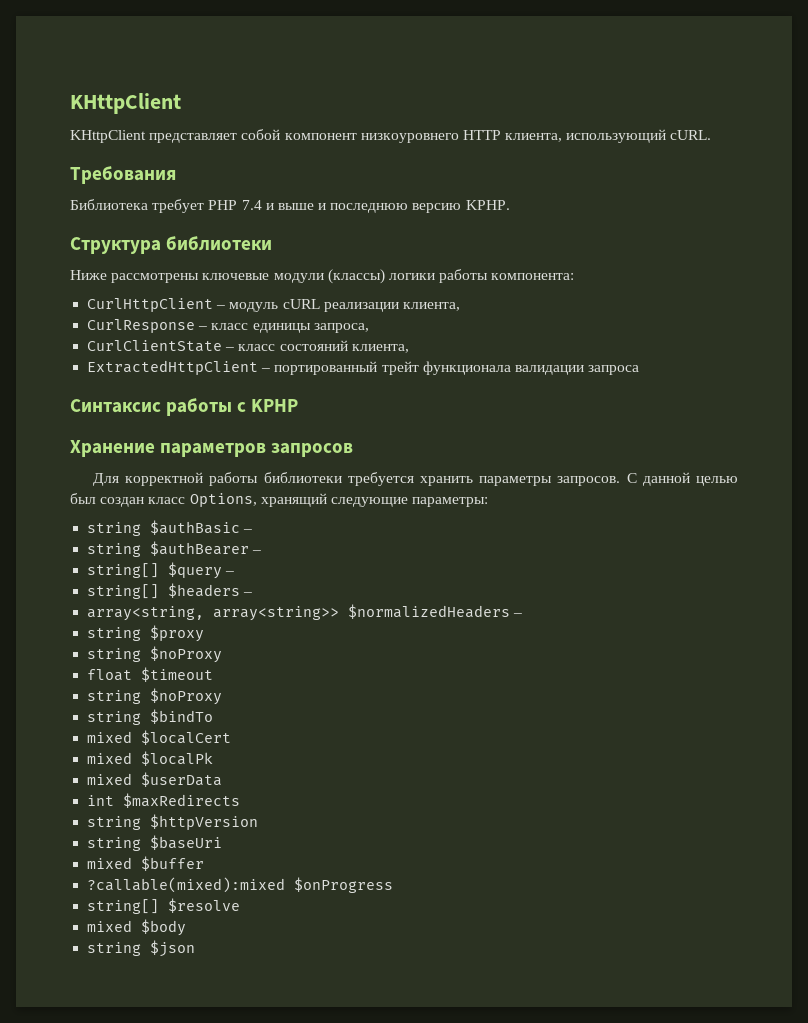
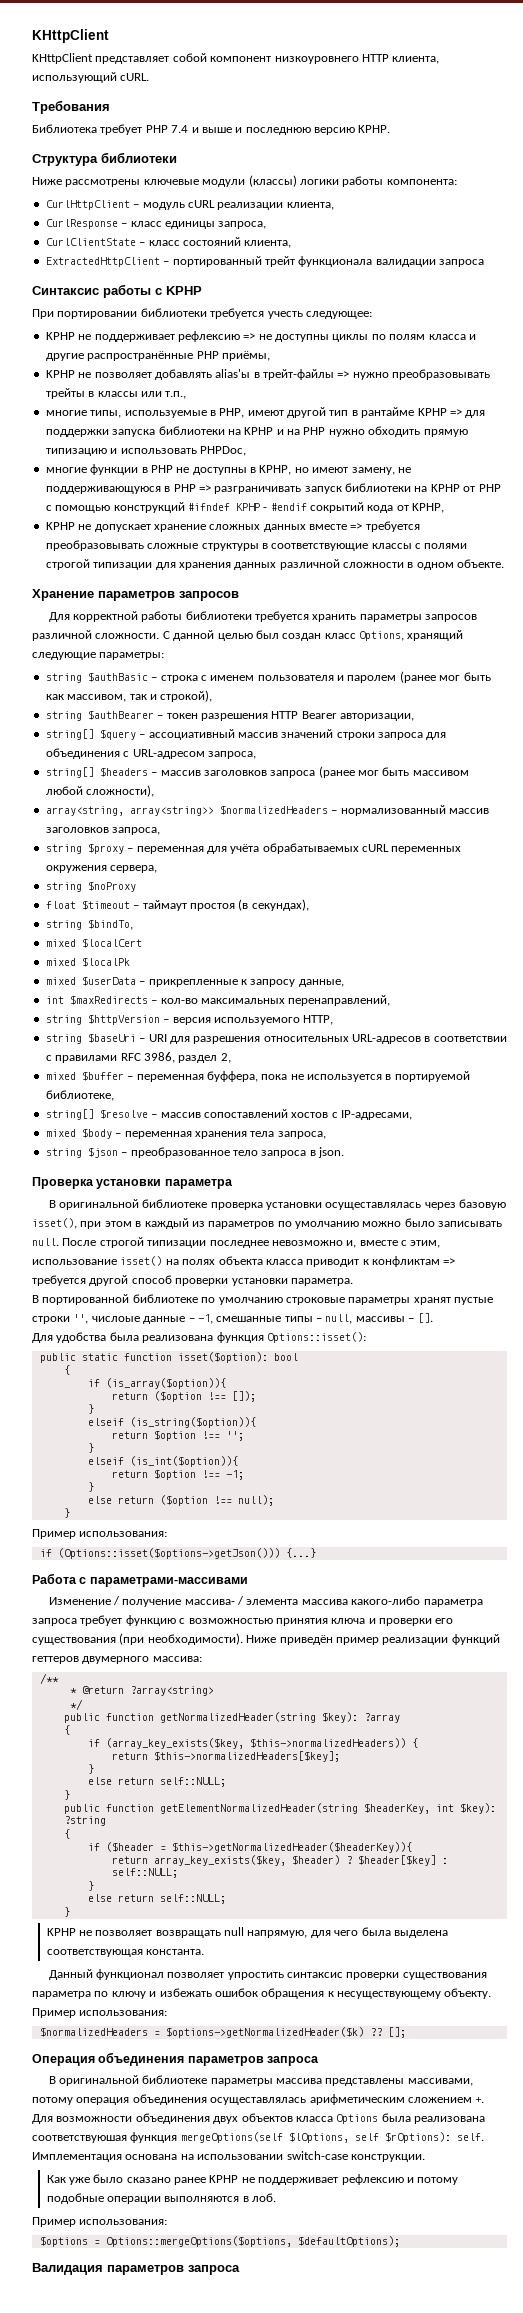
(299, 405) none -> [32,308,372,319] [45,331,476,342] [45,351,270,361] [45,369,491,380] [45,388,187,399] [45,407,486,418] [45,426,468,437] [45,446,246,456] [45,464,411,475] [45,483,501,494] [45,502,445,513] [45,521,420,532] [45,540,468,551] [45,559,505,570] // При портировании библиотеки требуется учесть следующее: // KPHP не поддерживает рефлексию => не доступны циклы по полям класса и другие распространённые PHP приёмы, // KPHP не позволяет добавлять alias'ы в трейт-файлы => нужно преобразовывать трейты в классы или т.п., // многие типы, используемые в PHP, имеют другой тип в рантайме KPHP => для поддержки запуска библиотеки на KPHP и на PHP нужно обходить прямую типизацию и использовать PHPDoc, // многие функции в PHP не доступны в KPHP, но имеют замену, не поддерживающуюся в PHP => разграничивать запуск библиотеки на KPHP от PHP с помощью конструкций #ifndef KPHP - #endif сокрытий кода от KPHP, // KPHP не допускает хранение сложных данных вместе => требуется преобразовывать сложные структуры в соответствующие классы с полями строгой типизации для хранения данных различной сложности в одном объекте.
[557,476,621,486] запросов. -> [425,614,478,622] [32,630,160,641] запросов различной сложности.
[87,541,262,557] [87,562,235,579] [87,583,253,599] [87,604,523,621] [87,625,205,642] [87,646,223,663] [87,667,214,682] [87,688,223,705] [87,709,214,725] // string $authBearer – // string[] $query – // string[] $headers – // array<string, array<string>> $normalizedHeaders – // string $proxy // string $noProxy // float $timeout // string $noProxy // string $bindTo -> [160,671,491,683] [45,690,213,702] [45,710,414,721] [45,729,447,740] [45,748,256,759] [45,766,469,778] [45,785,155,797] [45,805,489,816] [45,827,161,835] [45,843,462,854] [45,865,158,873] [45,881,136,892] [45,899,309,911] [45,919,133,930] строка с именем пользователя и паролем (ранее мог быть как массивом, так и строкой), // string $authBearer – токен разрешения HTTP Bearer авторизации, // string[] $query – ассоциативный массив значений строки запроса для объединения с URL-адресом запроса, // string[] $headers – массив заголовков запроса (ранее мог быть массивом любой сложности), // array<string, array<string>> $normalizedHeaders – нормализованный массив заголовков запроса, // string $proxy – переменная для учёта обрабатываемых cURL переменных окружения сервера, // string $noProxy // float $timeout – таймаут простоя (в секундах), // string $bindTo,
[87,793,241,808] [87,814,259,830] [87,835,223,851] [87,856,205,871] [87,877,394,893] [87,898,241,914] [87,919,187,936] [87,940,196,957] // int $maxRedirects // string $httpVersion // string $baseUri // mixed $buffer // ?callable(mixed):mixed $onProgress // string[] $resolve // mixed $body // string $json -> [139,979,344,987] [45,995,391,1006] [45,1014,334,1025] [45,1033,507,1044] [45,1052,231,1063] [45,1071,470,1082] [45,1090,114,1101] [45,1109,412,1120] [45,1128,326,1139] [45,1147,344,1158] [32,1177,233,1189] [48,1199,507,1210] [32,1218,503,1229] [32,1237,441,1248] [32,1256,456,1267] [32,1275,353,1286] [32,1294,493,1305] [32,1313,433,1324] [32,1332,366,1343] [39,1352,298,1363] [63,1365,70,1375] [87,1378,226,1389] [111,1391,256,1402] [87,1404,94,1414] [87,1417,256,1428] [111,1430,244,1441] [87,1443,94,1453] [87,1456,238,1467] [111,1469,244,1480] [87,1482,94,1492] [87,1495,274,1506] [63,1508,70,1518] [32,1529,168,1539] [39,1548,316,1559] [32,1573,248,1587] [48,1596,483,1607] [32,1615,454,1626] [32,1633,500,1645] [32,1656,202,1664] [39,1673,59,1684] [69,1686,214,1696] [69,1699,83,1710] [63,1712,400,1723] [63,1725,70,1735] [87,1738,418,1749] [111,1751,340,1762] [87,1764,94,1774] [87,1777,226,1787] [63,1790,70,1800] [63,1803,496,1814] [63,1816,106,1826] [63,1829,70,1839] [87,1842,412,1853] [111,1855,448,1866] [111,1868,178,1878] [87,1881,94,1891] [87,1894,226,1904] [63,1907,70,1917] [46,1927,448,1938] [46,1949,204,1957] [48,1969,487,1980] [32,1988,492,1999] [32,2008,168,2018] [39,2027,406,2038] [32,2052,320,2066] [48,2075,473,2086] [32,2094,485,2105] [32,2113,485,2124] [32,2132,484,2143] [32,2151,425,2162] [46,2174,459,2185] [46,2193,277,2204] [32,2217,168,2227] [39,2236,400,2247] [32,2263,240,2275] – прикрепленные к запросу данные, // int $maxRedirects – кол-во максимальных перенаправлений, // string $httpVersion – версия используемого HTTP, // string $baseUri – URI для разрешения относительных URL-адресов в соответствии с правилами RFC 3986, раздел 2, // mixed $buffer – переменная буффера, пока не используется в портируемой библиотеке, // string[] $resolve – массив сопоставлений хостов с IP-адресами, // mixed $body – переменная хранения тела запроса, // string $json – преобразованное тело запроса в json. // Проверка установки параметра // В оригинальной библиотеке проверка установки осущеставлялась через базовую isset(), при этом в каждый из параметров по умолчанию можно было записывать null. После строгой типизации последнее невозможно и, вместе с этим, использование isset() на полях объекта класса приводит к конфликтам => требуется другой способ проверки установки параметра. // В портированной библиотеке по умолчанию строковые параметры хранят пустые строки '', числоые данные – -1, смешанные типы – null, массивы – []. // Для удобства была реализована функция Options::isset(): // public static function isset($option): bool // { // if (is_array($option)){ // return ($option !== []); // } // elseif (is_string($option)){ // return $option !== ''; // } // elseif (is_int($option)){ // return $option !== -1; // } // else return ($option !== null); // } // Пример использования: // if (Options::isset($options->getJson())) {...} // Работа с параметрами-массивами // Изменение / получение массива- / элемента массива какого-либо параметра запроса требует функцию с возможностью принятия ключа и проверки его существования (при необходимости). Ниже приведён пример реализации функций геттеров двумерного массива: // /** // * @return ?array<string> // */ // public function getNormalizedHeader(string $key): ?array // { // if (array_key_exists($key, $this->normalizedHeaders)) { // return $this->normalizedHeaders[$key]; // } // else return self::NULL; // } // public function getElementNormalizedHeader(string $headerKey, int $key): ?string // { // if ($header = $this->getNormalizedHeader($headerKey)){ // return array_key_exists($key, $header) ? $header[$key] : self::NULL; // } // else return self::NULL; // } // KPHP не позволяет возвращать null напрямую, для чего была выделена соответствующая константа. // Данный функционал позволяет упростить синтаксис проверки существования параметра по ключу и избежать ошибок обращения к несуществующему объекту. Пример использования: // $normalizedHeaders = $options->getNormalizedHeader($k) ?? []; // Операция объединения параметров запроса // В оригинальной библиотеке параметры массива представлены массивами, потому операция объединения осущеставлялась арифметическим сложением +. Для возможности объединения двух объектов класса Options была реализована соответствуюшая функция mergeOptions(self $lOptions, self $rOptions): self. Имплементация основана на использовании switch-case конструкции. // Как уже было сказано ранее KPHP не поддерживает рефлексию и потому подобные операции выполняются в лоб. // Пример использования: // $options = Options::mergeOptions($options, $defaultOptions); // Валидация параметров запроса

